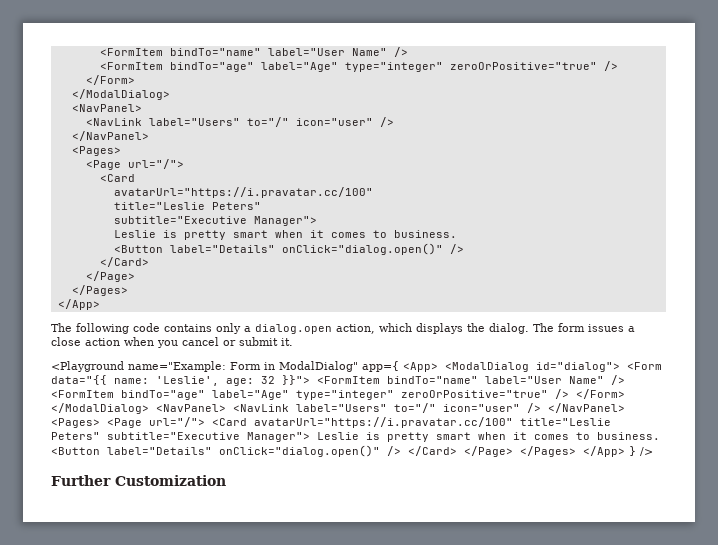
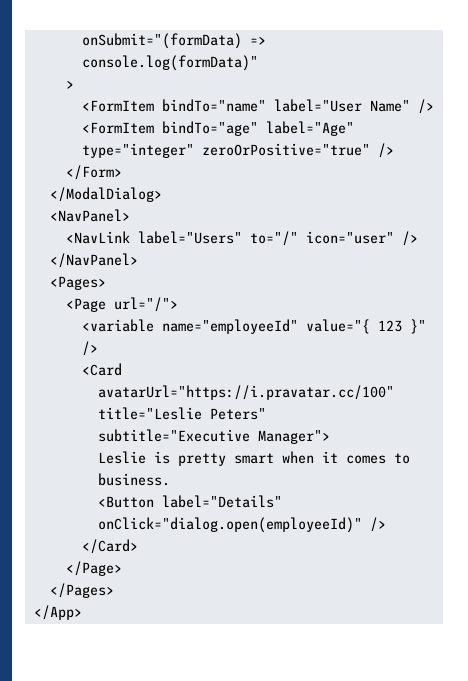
(99, 52) none -> [81,33,266,49] [81,55,258,71] [65,80,74,89] onSubmit="(formData) => console.log(formData)" // > //
(184, 164) none -> [81,319,426,334] [81,341,98,356] // <variable name="employeeId" value="{ 123 }" />
[281,243,443,255] onClick="dialog.open()" -> [97,517,362,533] onClick="dialog.open(employeeId)"
[51,323,635,334] [51,337,293,348] [51,361,662,372] [51,375,625,386] [51,389,625,400] [51,403,625,414] [51,417,611,428] [51,432,660,442] [51,445,653,457] [51,475,226,486] // The following code contains only a dialog.open action, which displays the dialog. The form issues a close action when you cancel or submit it. // <Playground name="Example: Form in ModalDialog" app={ <App> <ModalDialog id="dialog"> <Form data="{{ name: 'Leslie', age: 32 }}"> <FormItem bindTo="name" label="User Name" /> <FormItem bindTo="age" label="Age" type="integer" zeroOrPositive="true" /> </Form> </ModalDialog> <NavPanel> <NavLink label="Users" to="/" icon="user" /> </NavPanel> <Pages> <Page url="/"> <Card avatarUrl="https://i.pravatar.cc/100" title="Leslie Peters" subtitle="Executive Manager"> Leslie is pretty smart when it comes to business. <Button label="Details" onClick="dialog.open()" /> </Card> </Page> </Pages> </App> } /> // Further Customization -> (82, 612) none

